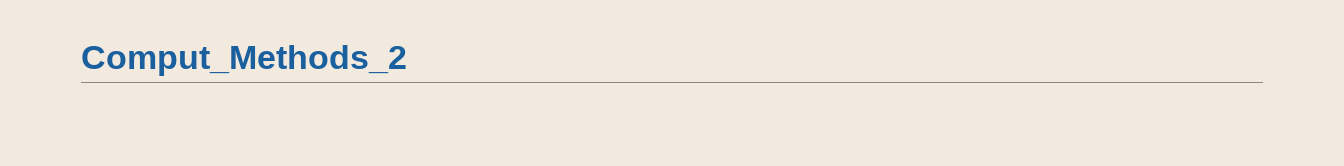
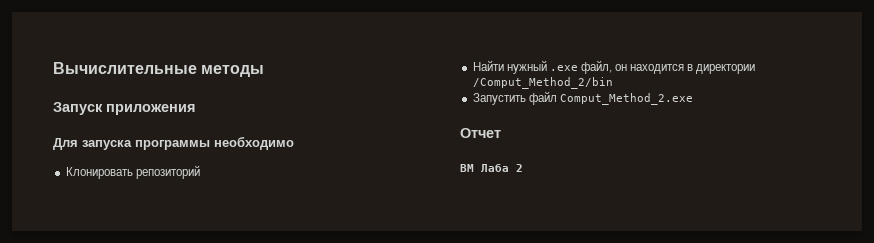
[81,45,407,76] Comput_Methods_2 -> [53,62,265,77] [53,102,195,115] [53,136,294,150] [65,165,200,179] [472,60,756,74] [472,77,613,89] [472,91,693,105] [460,128,501,138] [460,163,523,172] Вычислительные методы // Запуск приложения // Для запуска программы необходимо // Клонировать репозиторий // Найти нужный .exe файл, он находится в директории /Comput_Method_2/bin // Запустить файл Comput_Method_2.exe // Отчет // ВМ Лаба 2

